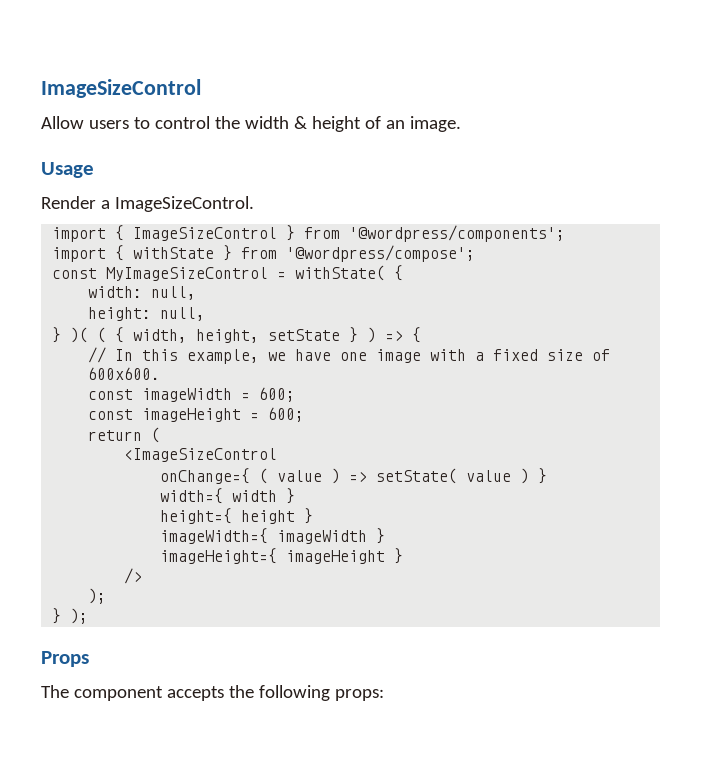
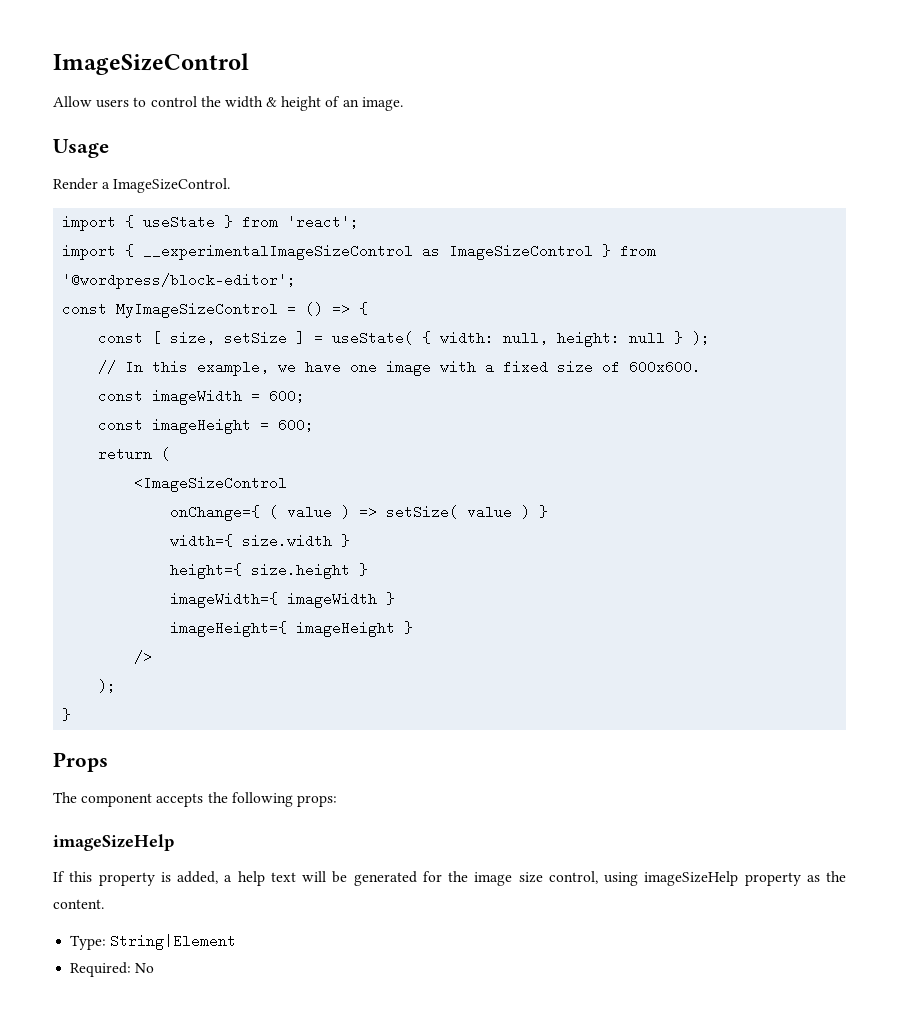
[133,225,566,242] [52,245,476,262] ImageSizeControl } from '@wordpress/components'; // import { withState } from '@wordpress/compose'; -> [143,215,360,229] [62,244,657,260] [62,273,297,289] useState } from 'react'; // import { __experimentalImageSizeControl as ImageSizeControl } from '@wordpress/block-editor';
[295,265,404,281] [88,286,197,300] [88,307,206,321] [52,327,422,343] withState( { // width: null, // height: null, // } )( ( { width, height, setState } ) => { -> [305,302,369,316] [98,331,711,347] () => { // const [ size, setSize ] = useState( { width: null, height: null } );
[376,468,458,484] setState( -> [386,505,459,519] setSize(
[232,490,278,502] width -> [242,534,333,548] size.width
[241,510,296,524] height -> [251,563,351,579] size.height
[70,608,89,624] ); -> (72, 714) none
(384, 695) none -> [53,834,174,851] [53,871,846,886] [53,899,104,909] [70,934,237,950] [70,962,155,977] // imageSizeHelp // If this property is added, a help text will be generated for the image size control, using imageSizeHelp property as the content. // Type: String|Element // Required: No

